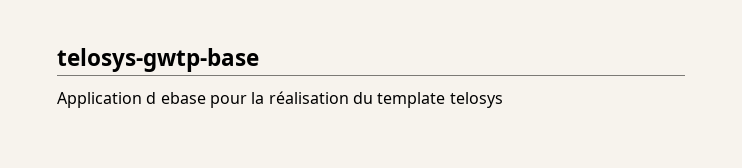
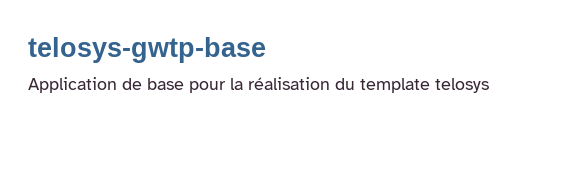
[146,92,206,104] d ebase -> [122,78,184,90] de base

